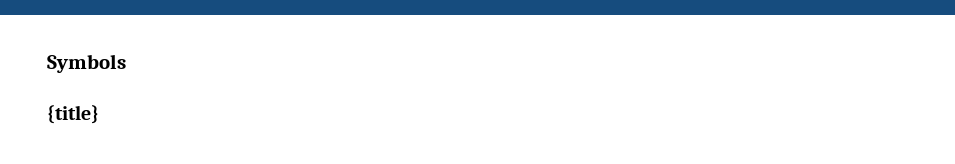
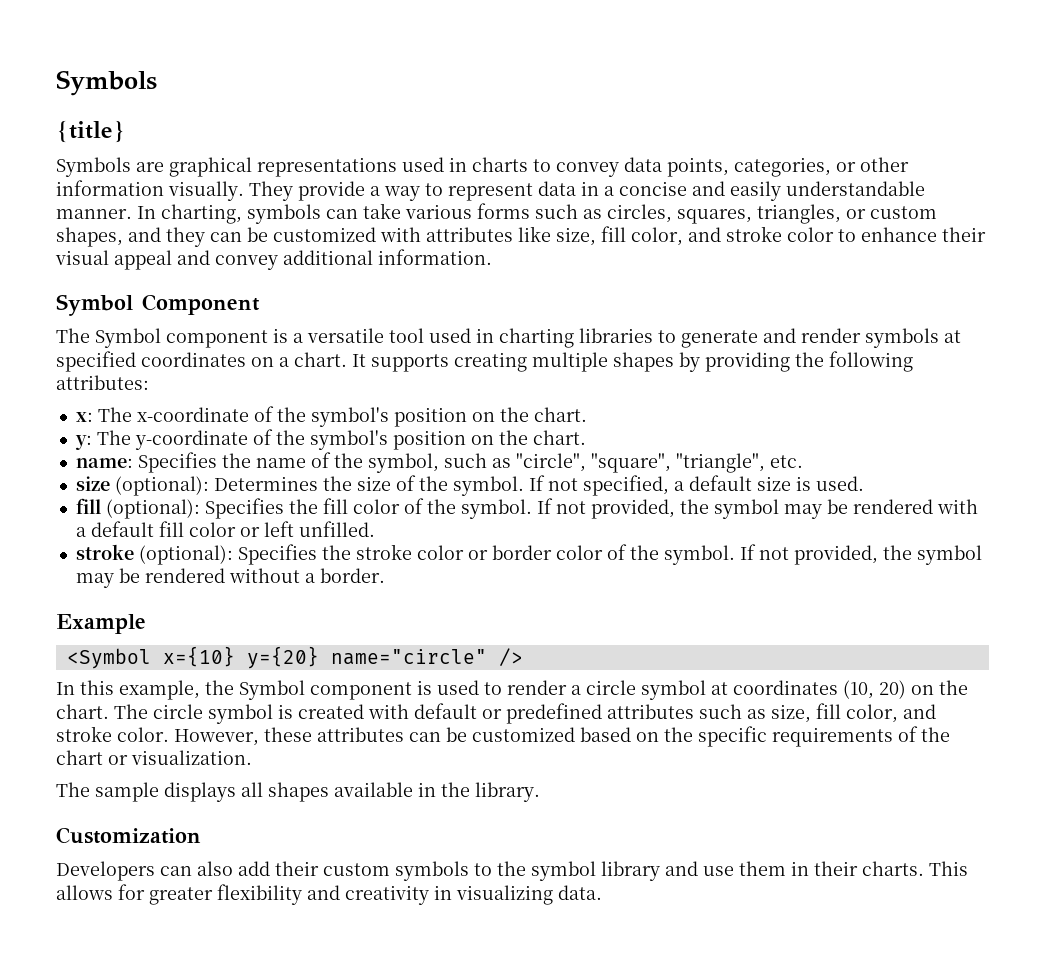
(99, 114) none -> [56,157,909,177] [56,180,925,201] [56,203,937,224] [56,226,986,247] [55,249,492,270] [56,294,260,316] [56,328,961,348] [56,351,913,372] [56,375,149,390] [75,406,587,427] [74,429,586,450] [75,452,803,473] [75,475,864,496] [75,498,978,519] [75,521,375,537] [75,544,982,565] [75,568,385,588] [56,614,146,634] [66,646,523,669] [56,680,968,700] [56,703,936,724] [56,726,950,747] [56,750,252,765] [56,782,540,802] [56,827,201,844] [56,861,968,881] [56,884,602,905] // Symbols are graphical representations used in charts to convey data points, categories, or other information visually. They provide a way to represent data in a concise and easily understandable manner. In charting, symbols can take various forms such as circles, squares, triangles, or custom shapes, and they can be customized with attributes like size, fill color, and stroke color to enhance their visual appeal and convey additional information. // Symbol Component // The Symbol component is a versatile tool used in charting libraries to generate and render symbols at specified coordinates on a chart. It supports creating multiple shapes by providing the following attributes: // x: The x-coordinate of the symbol's position on the chart. // y: The y-coordinate of the symbol's position on the chart. // name: Specifies the name of the symbol, such as "circle", "square", "triangle", etc. // size (optional): Determines the size of the symbol. If not specified, a default size is used. // fill (optional): Specifies the fill color of the symbol. If not provided, the symbol may be rendered with a default fill color or left unfilled. // stroke (optional): Specifies the stroke color or border color of the symbol. If not provided, the symbol may be rendered without a border. // Example // <Symbol x={10} y={20} name="circle" /> // In this example, the Symbol component is used to render a circle symbol at coordinates (10, 20) on the chart. The circle symbol is created with default or predefined attributes such as size, fill color, and stroke color. However, these attributes can be customized based on the specific requirements of the chart or visualization. // The sample displays all shapes available in the library. // Customization // Developers can also add their custom symbols to the symbol library and use them in their charts. This allows for greater flexibility and creativity in visualizing data.

